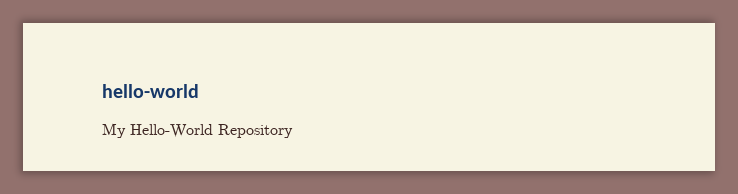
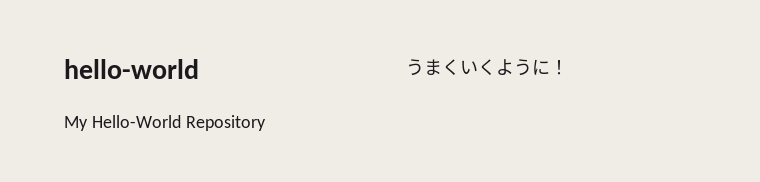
(293, 131) none -> [406,59,568,76] // うまくいくように！

